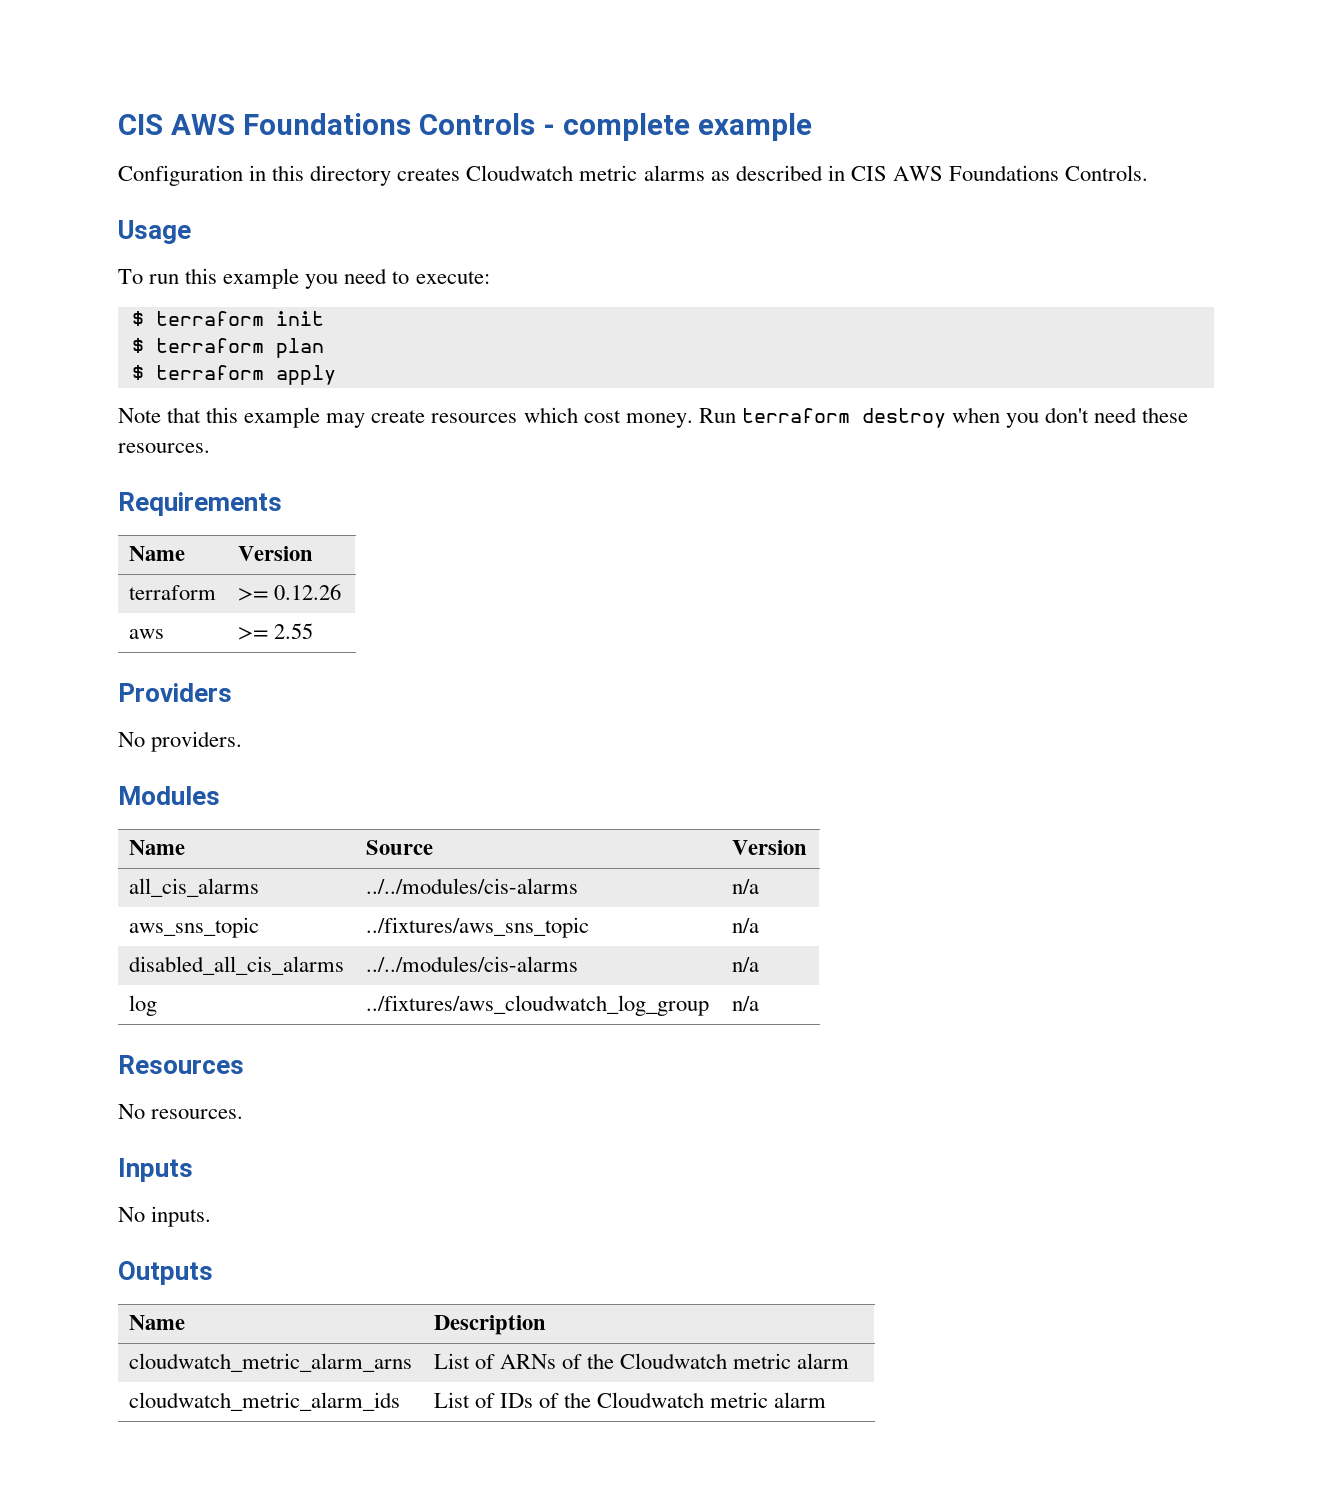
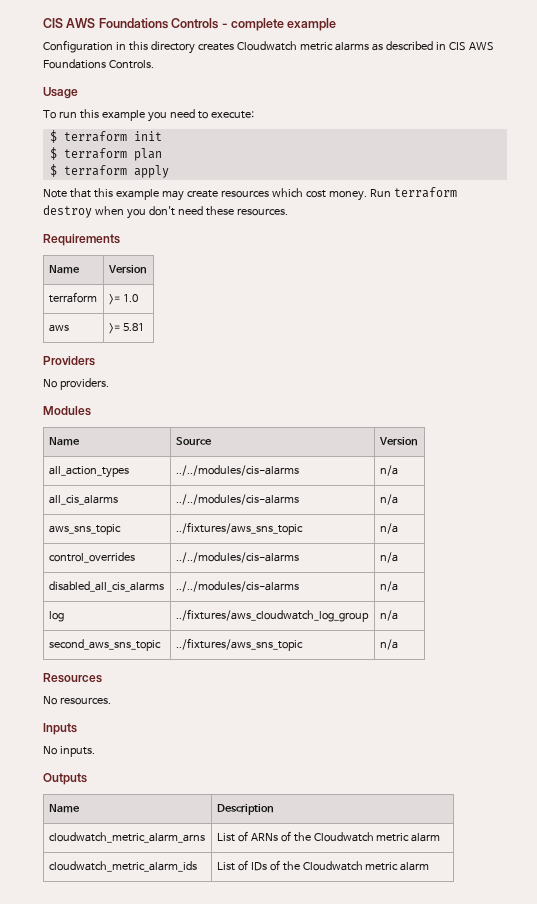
[274,584,342,600] 0.12.26 -> [122,294,138,302] 1.0
[274,623,314,639] 2.55 -> [122,323,144,331] 5.81
(807, 847) none -> [48,466,129,478] [175,465,299,476] [379,465,398,476] // all_action_types | ../../modules/cis-alarms | n/a
(759, 925) none -> [48,552,135,563] [175,552,299,563] [379,552,398,563] // control_overrides | ../../modules/cis-alarms | n/a
(759, 1003) none -> [48,639,161,651] [175,638,303,651] [379,639,398,650] // second_aws_sns_topic | ../fixtures/aws_sns_topic | n/a

